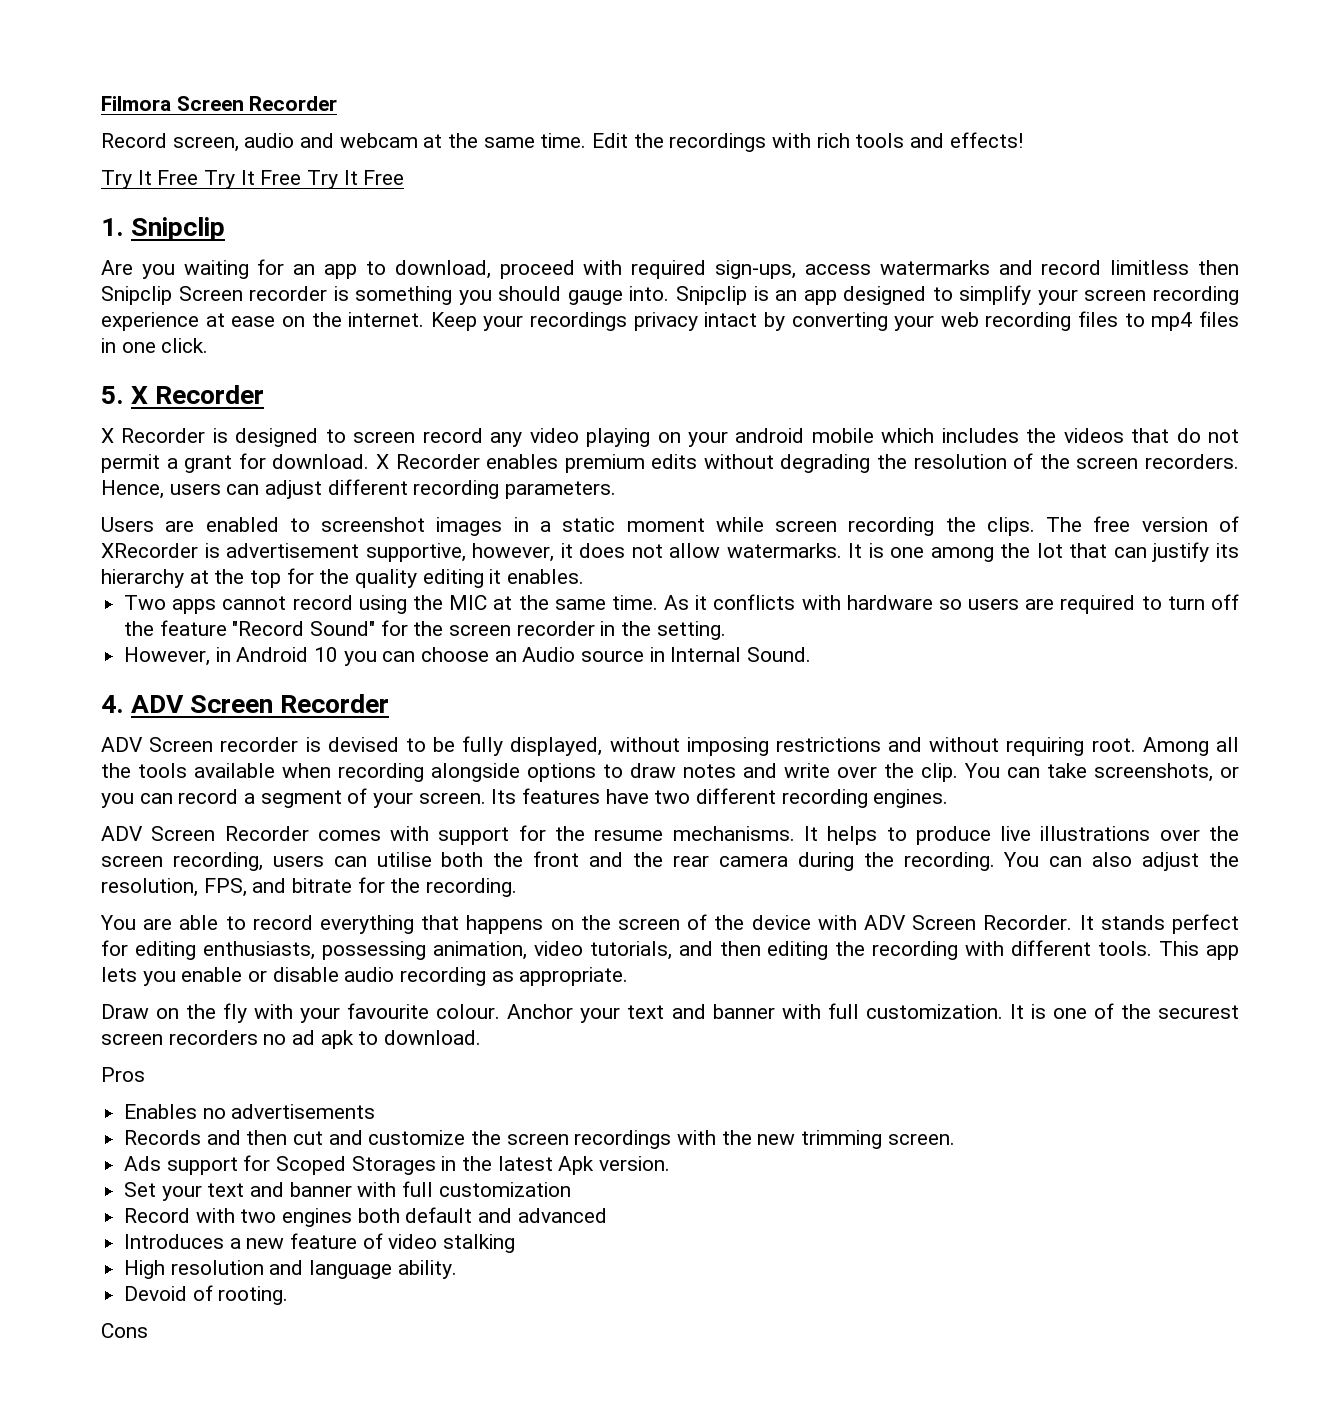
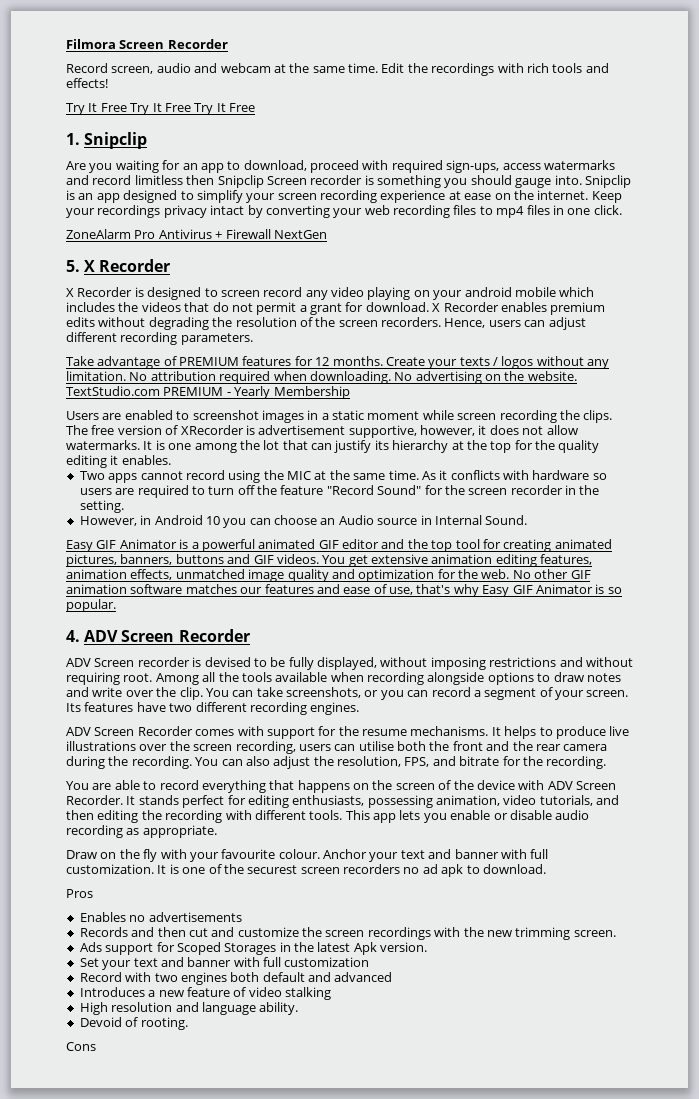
(209, 345) none -> [66,229,327,239] // ZoneAlarm Pro Antivirus + Firewall NextGen
(617, 490) none -> [66,356,610,369] [66,371,577,384] [66,386,350,399] // Take advantage of PREMIUM features for 12 months. Create your texts / logos without any limitation. No attribution required when downloading. No advertising on the website. TextStudio.com PREMIUM - Yearly Membership
(812, 654) none -> [66,539,612,552] [66,554,593,567] [66,569,591,582] [66,584,622,597] [66,599,116,612] // Easy GIF Animator is a powerful animated GIF editor and the top tool for creating animated pictures, banners, buttons and GIF videos. You get extensive animation editing features, animation effects, unmatched image quality and optimization for the web. No other GIF animation software matches our features and ease of use, that's why Easy GIF Animator is so popular.

